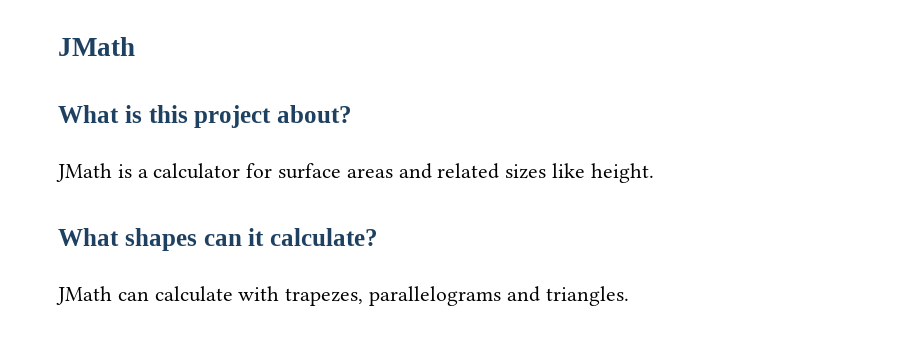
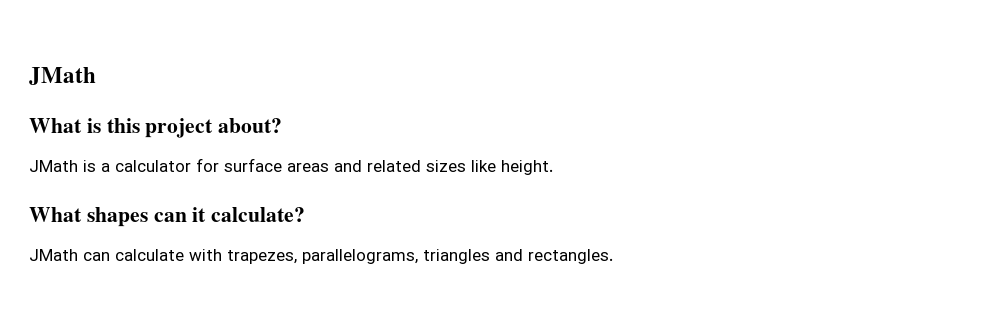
[369,286,629,306] parallelograms and triangles. -> [302,249,613,264] parallelograms, triangles and rectangles.

